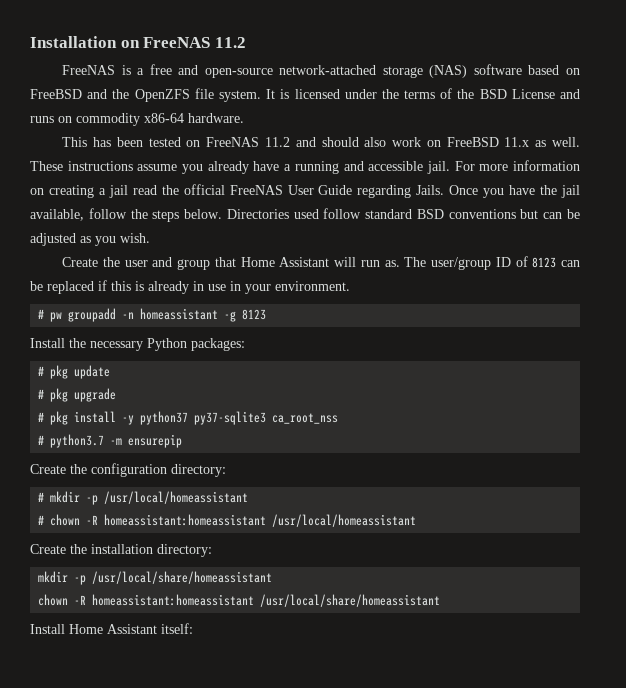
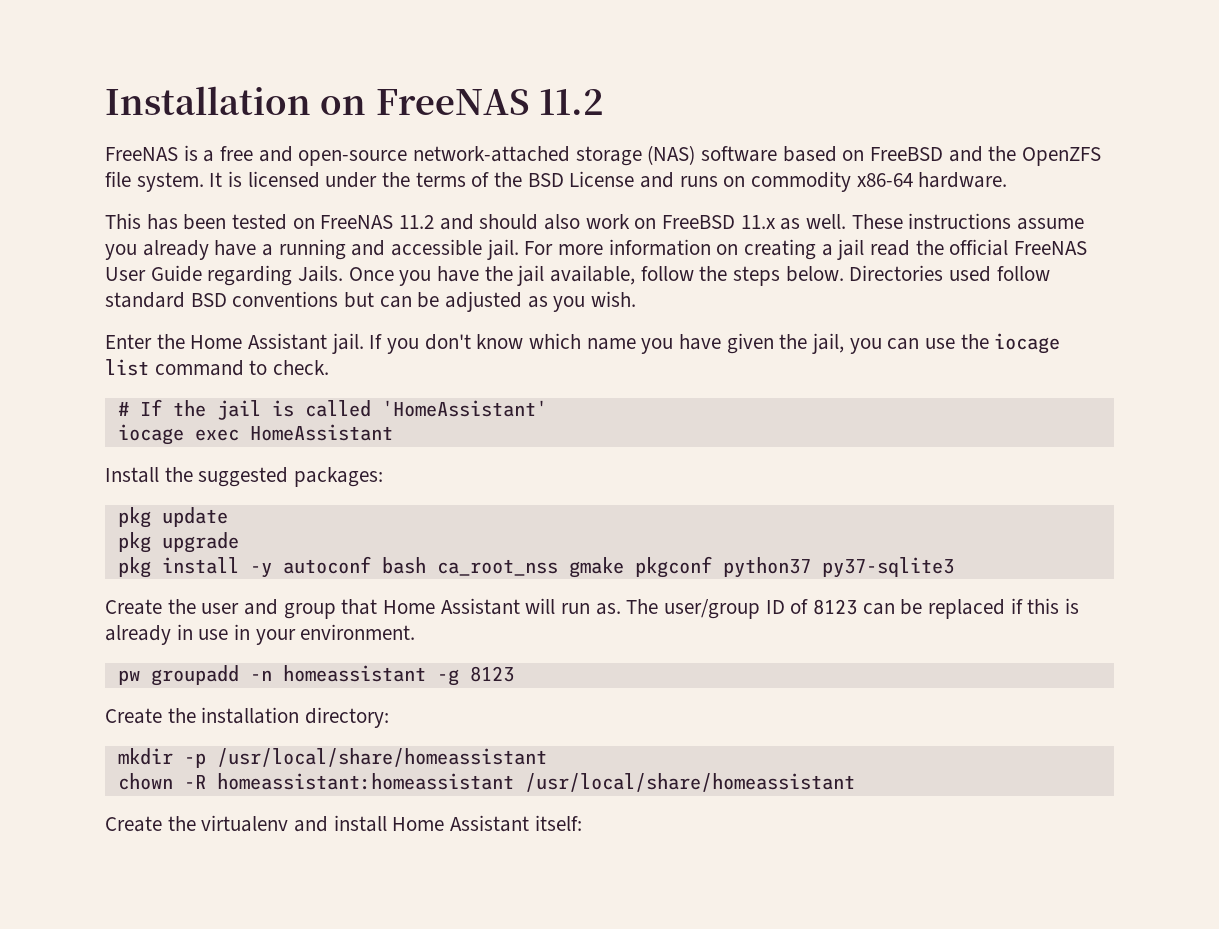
(150, 238) none -> [105,333,1061,354] [105,359,330,376] [117,399,547,420] [117,424,393,445] [105,467,384,487] [117,507,228,528] [117,532,239,553] [117,556,954,578] // Enter the Home Assistant jail. If you don't know which name you have given the jail, you can use the iocage list command to check. // # If the jail is called 'HomeAssistant' // iocage exec HomeAssistant // Install the suggested packages: // pkg update // pkg upgrade // pkg install -y autoconf bash ca_root_nss gmake pkgconf python37 py37-sqlite3
[38,309,45,319] # -> (416, 632) none
[30,338,245,351] [38,365,111,379] [38,388,117,402] [38,411,339,425] [38,434,183,448] [30,463,226,477] [38,491,249,505] [38,514,417,527] // Install the necessary Python packages: // # pkg update // # pkg upgrade // # pkg install -y python37 py37-sqlite3 ca_root_nss // # python3.7 -m ensurepip // Create the configuration directory: // # mkdir -p /usr/local/homeassistant // # chown -R homeassistant:homeassistant /usr/local/homeassistant -> (514, 674) none
[30,624,65,634] Install -> [105,815,387,832] Create the virtualenv and install

